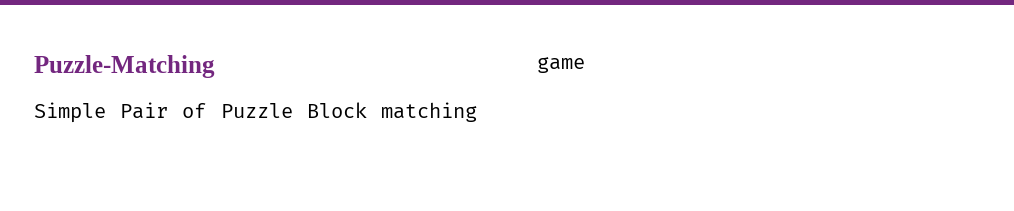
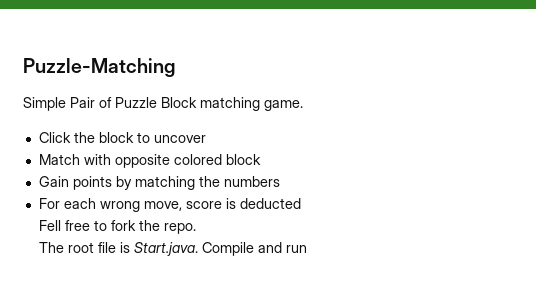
[537,57,585,73] game -> [264,100,303,111] [38,132,206,143] [38,154,261,168] [38,176,280,190] [38,198,301,212] [39,220,197,234] [39,242,308,256] game. // Click the block to uncover // Match with opposite colored block // Gain points by matching the numbers // For each wrong move, score is deducted // Fell free to fork the repo. // The root file is Start.java. Compile and run

